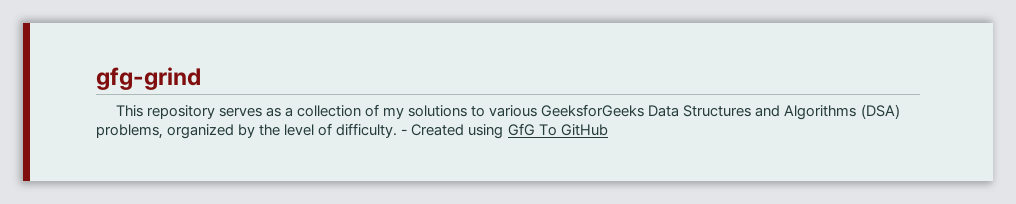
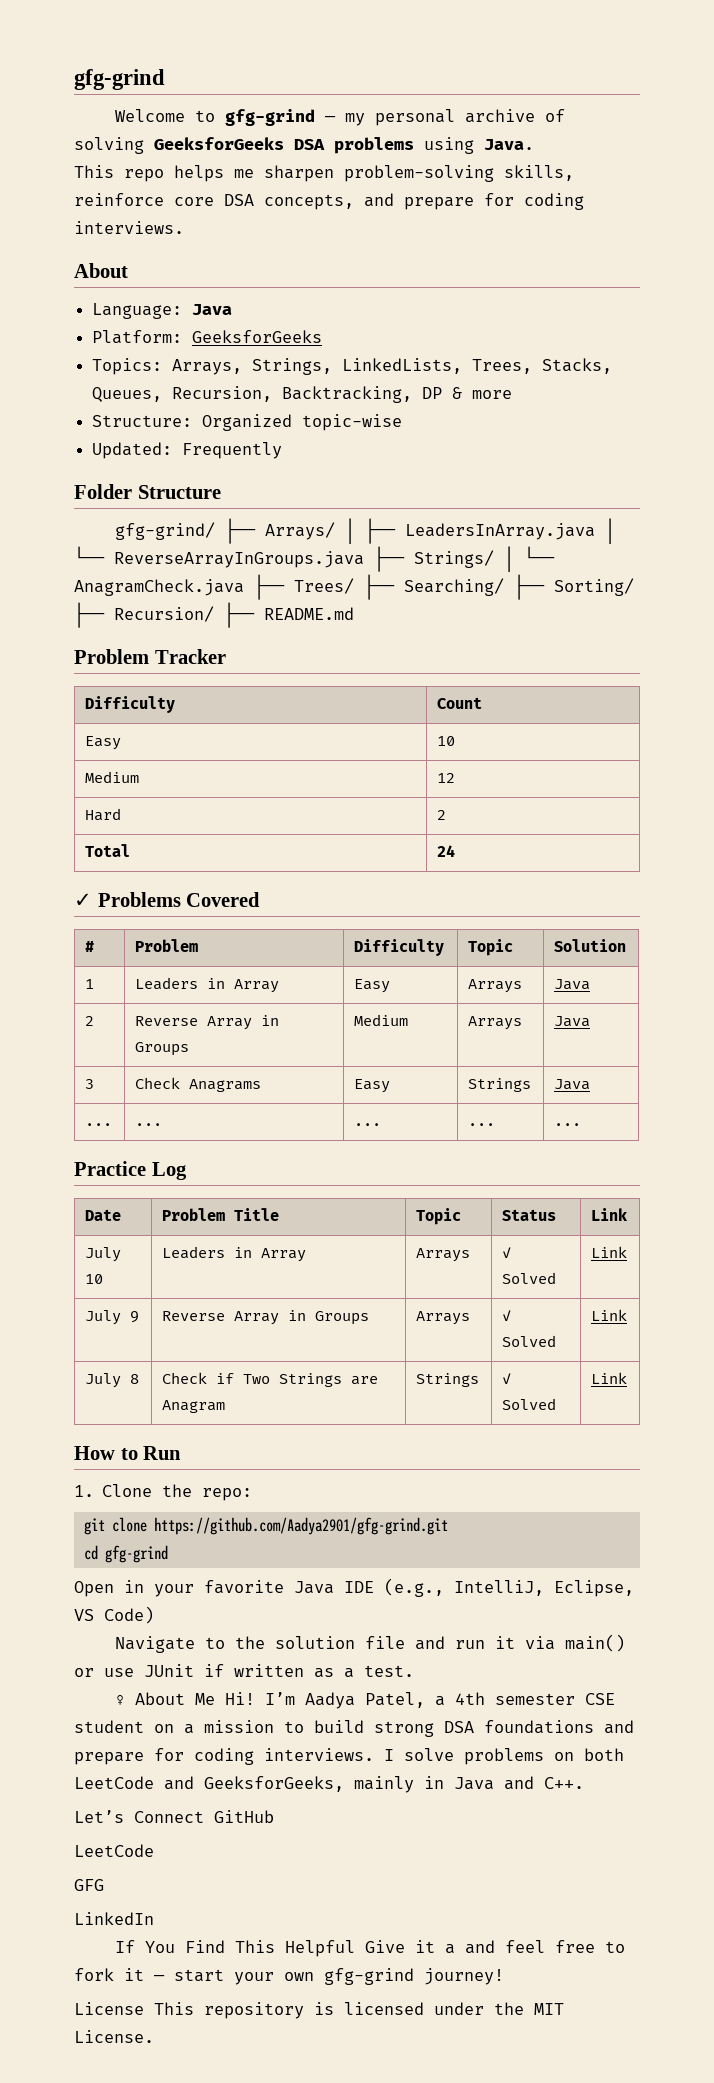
[96,67,201,90] [115,104,900,120] [96,123,608,139] gfg-grind // This repository serves as a collection of my solutions to various GeeksforGeeks Data Structures and Algorithms (DSA) problems, organized by the level of difficulty. - Created using GfG To GitHub -> [74,69,165,90] [115,109,566,126] [74,137,534,154] [74,165,574,182] [74,193,584,210] [74,221,184,234] [74,263,128,278] [92,303,233,319] [92,330,323,344] [92,358,613,375] [92,386,513,403] [92,414,403,431] [92,442,283,459] [74,484,221,499] [115,518,616,544] [74,546,555,572] [74,574,634,600] [74,602,354,628] [74,649,226,664] [84,696,175,713] [436,697,482,709] [84,736,121,750] [436,736,455,746] [84,771,139,783] [436,773,455,783] [84,808,121,821] [436,810,446,820] [84,844,130,857] [436,845,455,857] [74,892,261,907] [84,941,94,952] [134,939,198,952] [353,939,444,956] [467,939,513,956] [553,939,626,952] [84,979,94,989] [134,977,279,993] [353,979,390,993] [467,979,522,993] [553,979,590,990] [84,1016,94,1026] [134,1015,279,1030] [134,1042,189,1056] [353,1014,408,1026] [467,1016,522,1030] [553,1016,590,1027] [84,1079,94,1089] [134,1077,261,1092] [353,1079,390,1093] [467,1078,531,1092] [553,1079,590,1090] [84,1123,112,1126] [134,1123,162,1126] [353,1123,381,1126] [467,1123,495,1126] [553,1123,581,1126] [74,1161,187,1180] [84,1209,121,1221] [161,1208,279,1221] [415,1208,461,1225] [501,1209,556,1221] [590,1208,628,1221] [84,1247,121,1262] [84,1274,103,1284] [161,1246,306,1262] [415,1248,470,1262] [501,1247,511,1258] [501,1272,556,1284] [590,1246,627,1258] [84,1310,139,1325] [161,1310,369,1325] [415,1311,470,1325] [501,1310,511,1321] [501,1335,556,1347] [590,1309,627,1321] [84,1373,139,1388] [161,1372,378,1387] [161,1400,225,1413] [415,1373,479,1387] [501,1373,511,1384] [501,1398,556,1410] [590,1372,627,1384] [74,1446,182,1460] [74,1484,253,1501] [83,1517,448,1535] [83,1545,168,1563] [74,1578,634,1597] [74,1606,154,1624] [115,1634,626,1653] [74,1664,414,1678] [115,1692,616,1709] [74,1720,634,1737] [74,1748,624,1765] [74,1776,584,1793] [74,1810,274,1823] [74,1844,154,1857] [74,1879,104,1891] [74,1912,154,1925] [115,1940,626,1957] [74,1968,504,1985] [74,2002,564,2019] [74,2030,154,2043] gfg-grind // Welcome to gfg-grind — my personal archive of solving GeeksforGeeks DSA problems using Java. // This repo helps me sharpen problem-solving skills, reinforce core DSA concepts, and prepare for coding interviews. // About // Language: Java // Platform: GeeksforGeeks // Topics: Arrays, Strings, LinkedLists, Trees, Stacks, Queues, Recursion, Backtracking, DP & more // Structure: Organized topic-wise // Updated: Frequently // Folder Structure // gfg-grind/ ├── Arrays/ │ ├── LeadersInArray.java │ └── ReverseArrayInGroups.java ├── Strings/ │ └── AnagramCheck.java ├── Trees/ ├── Searching/ ├── Sorting/ ├── Recursion/ ├── README.md // Problem Tracker // Difficulty | Count // Easy | 10 // Medium | 12 // Hard | 2 // Total | 24 // ✓ Problems Covered // # | Problem | Difficulty | Topic | Solution // 1 | Leaders in Array | Easy | Arrays | Java // 2 | Reverse Array in Groups | Medium | Arrays | Java // 3 | Check Anagrams | Easy | Strings | Java // ... | ... | ... | ... | ... // Practice Log // Date | Problem Title | Topic | Status | Link // July 10 | Leaders in Array | Arrays | ✓ Solved | Link // July 9 | Reverse Array in Groups | Arrays | ✓ Solved | Link // July 8 | Check if Two Strings are Anagram | Strings | ✓ Solved | Link // How to Run // 1. Clone the repo: // git clone https://github.com/Aadya2901/gfg-grind.git // cd gfg-grind // Open in your favorite Java IDE (e.g., IntelliJ, Eclipse, VS Code) // Navigate to the solution file and run it via main() or use JUnit if written as a test. // ♀ About Me Hi! I’m Aadya Patel, a 4th semester CSE student on a mission to build strong DSA foundations and prepare for coding interviews. I solve problems on both LeetCode and GeeksforGeeks, mainly in Java and C++. // Let’s Connect GitHub // LeetCode // GFG // LinkedIn // If You Find This Helpful Give it a and feel free to fork it — start your own gfg-grind journey! // License This repository is licensed under the MIT License.

